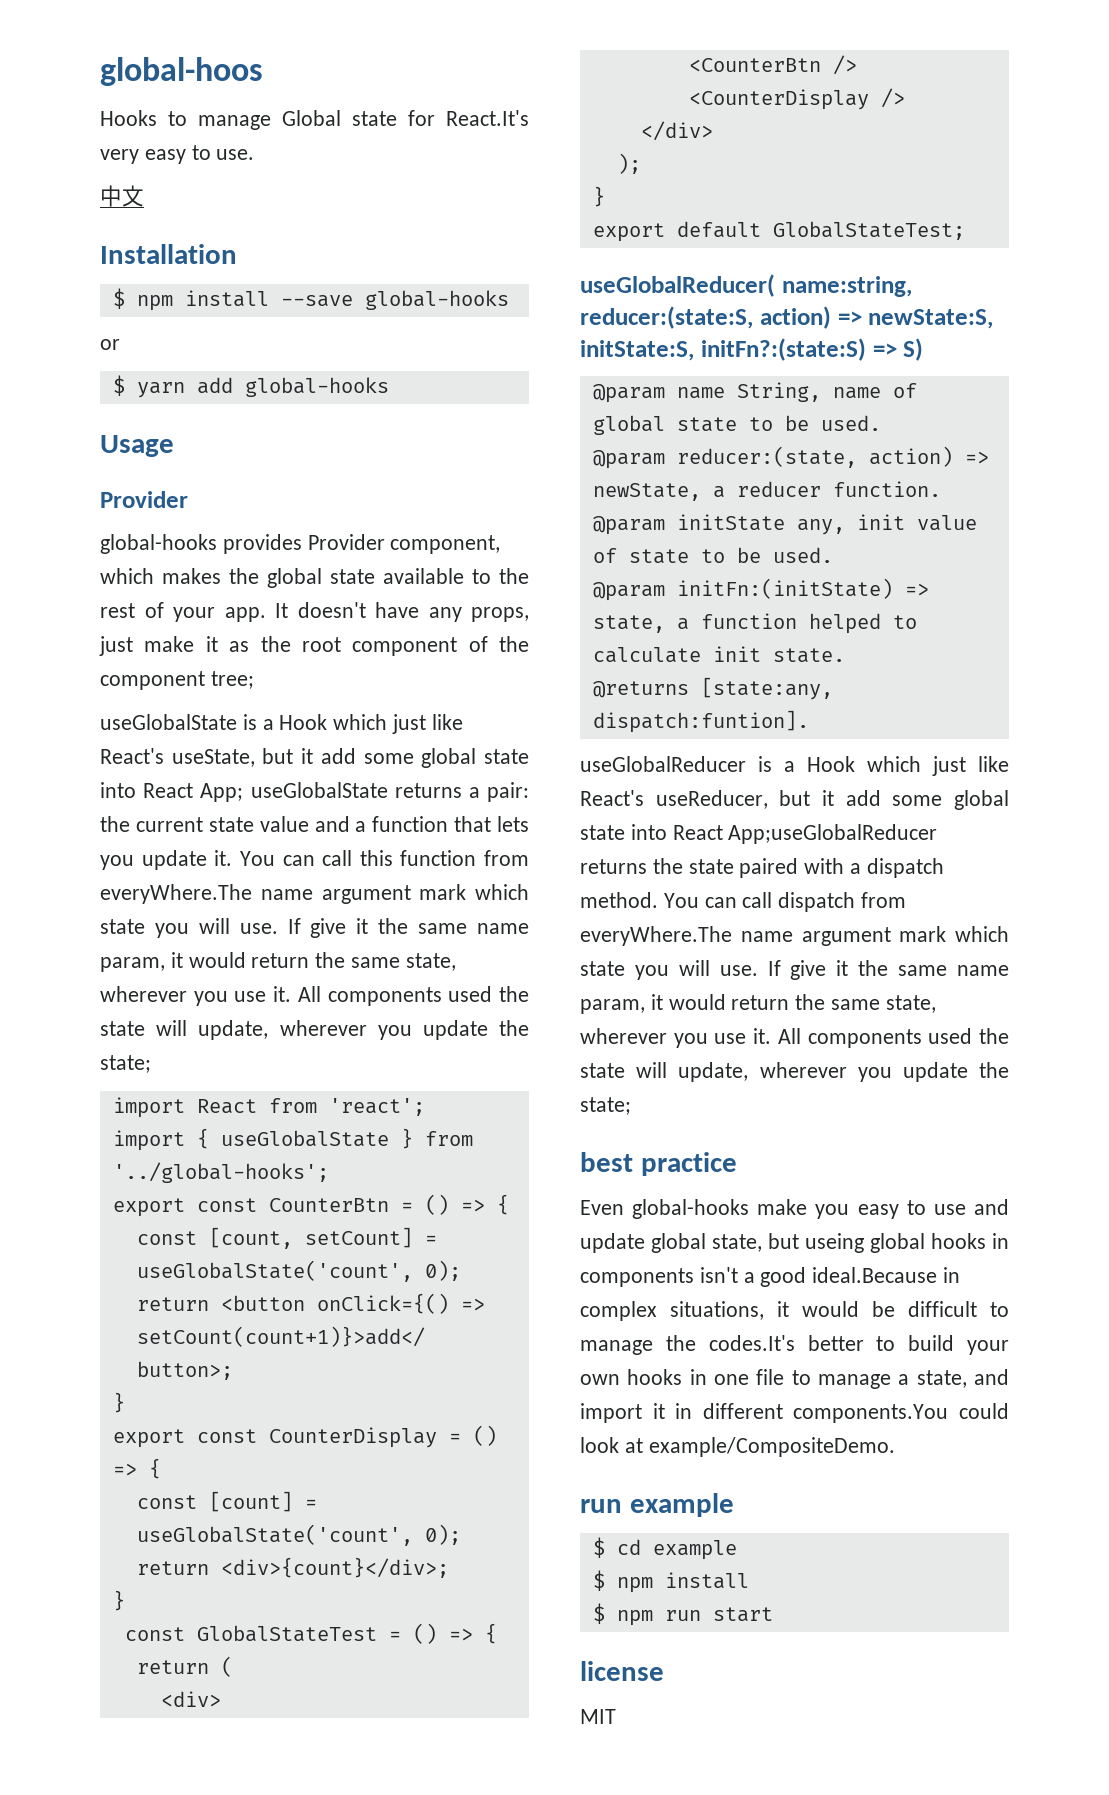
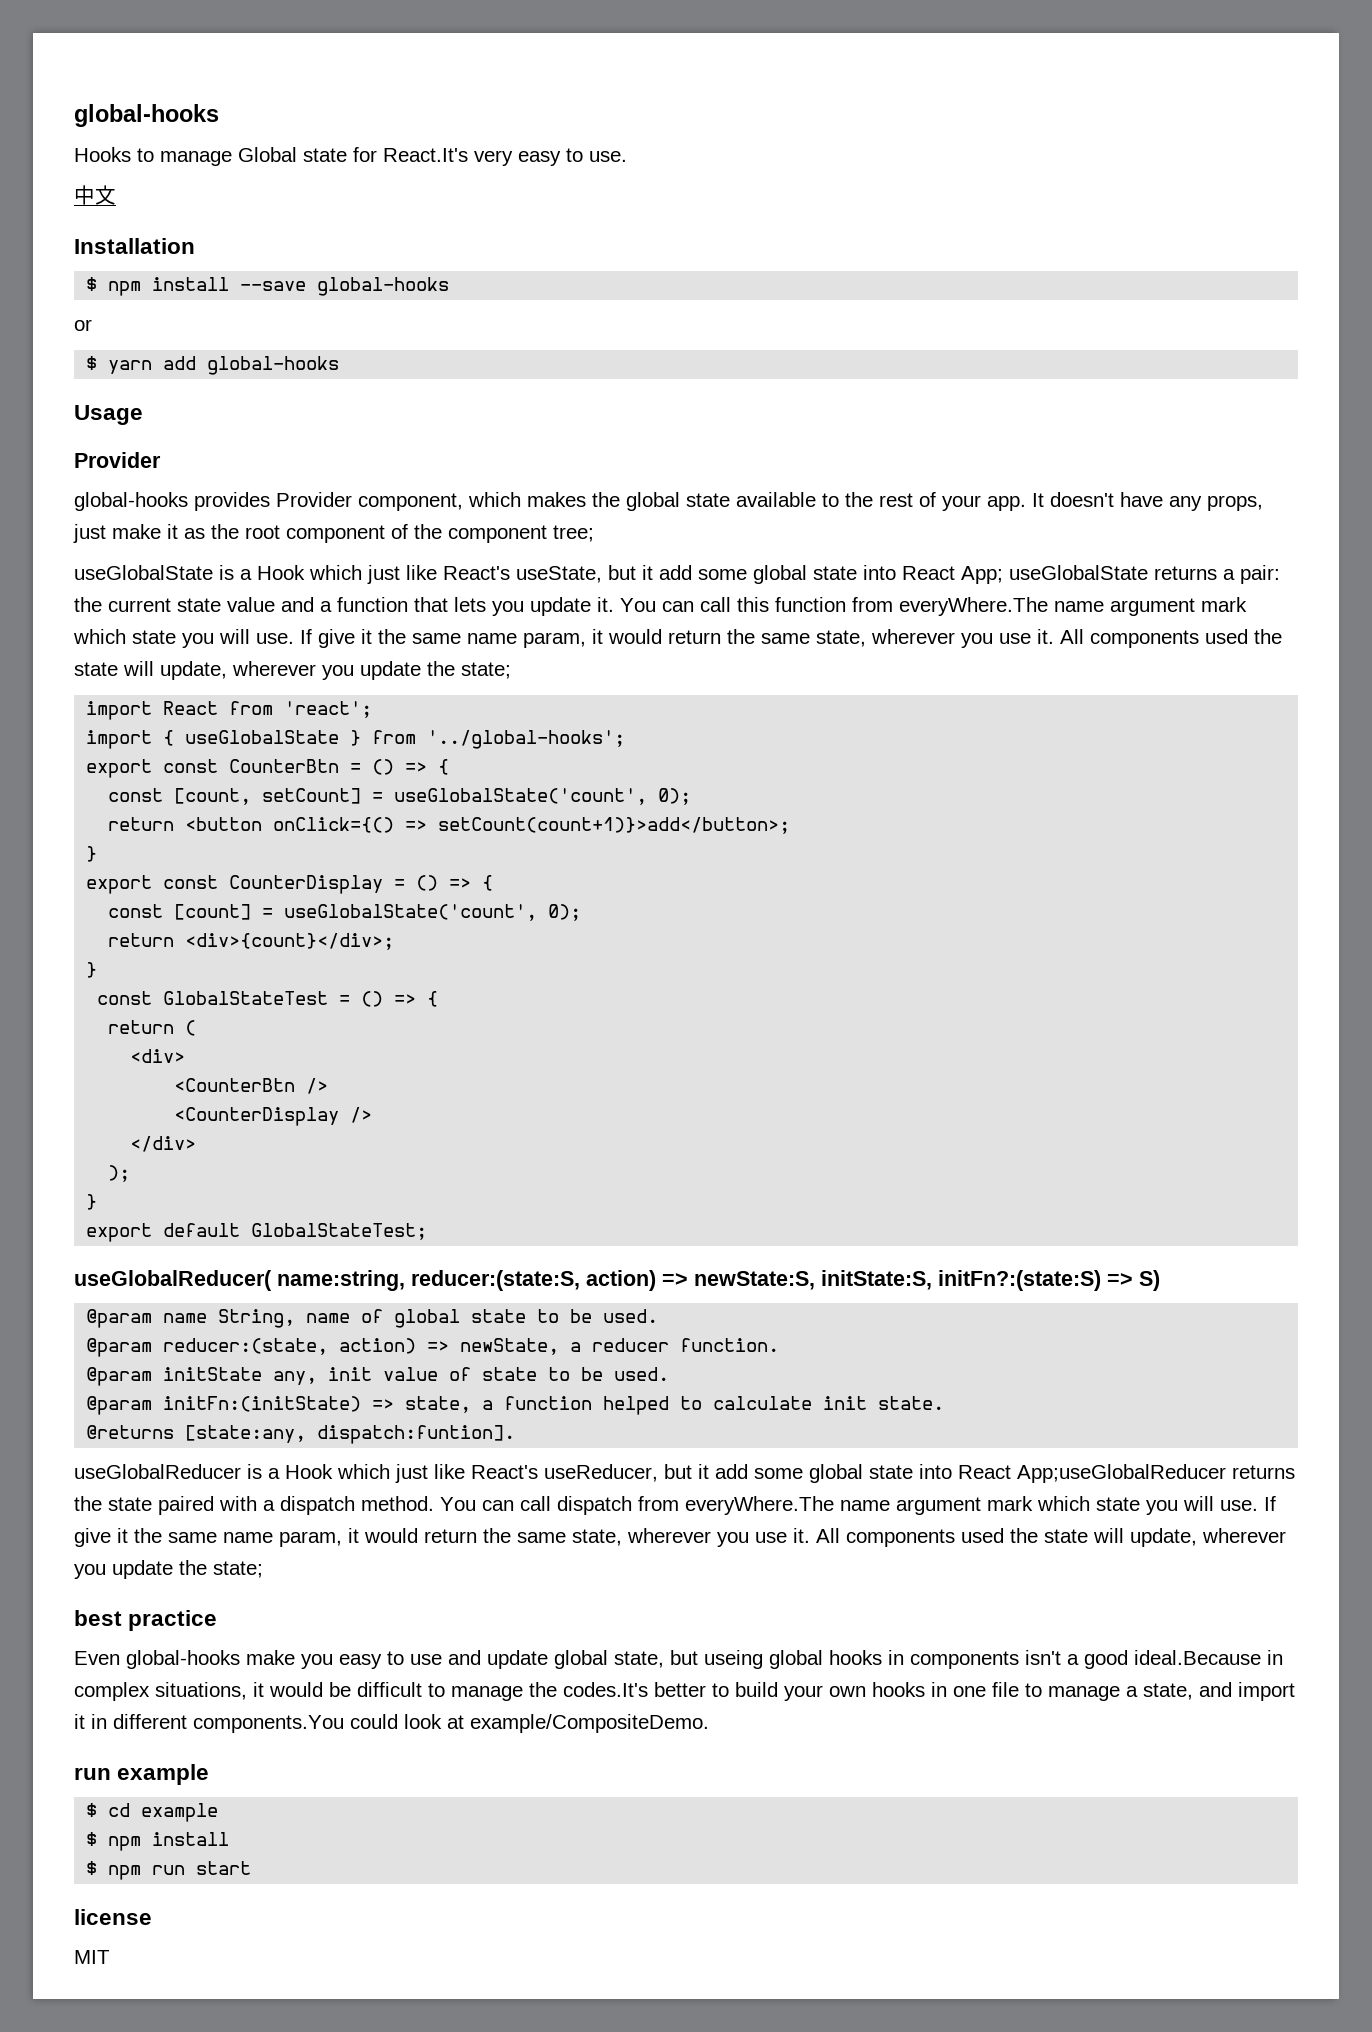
[100,57,263,86] global-hoos -> [74,104,219,127] global-hooks

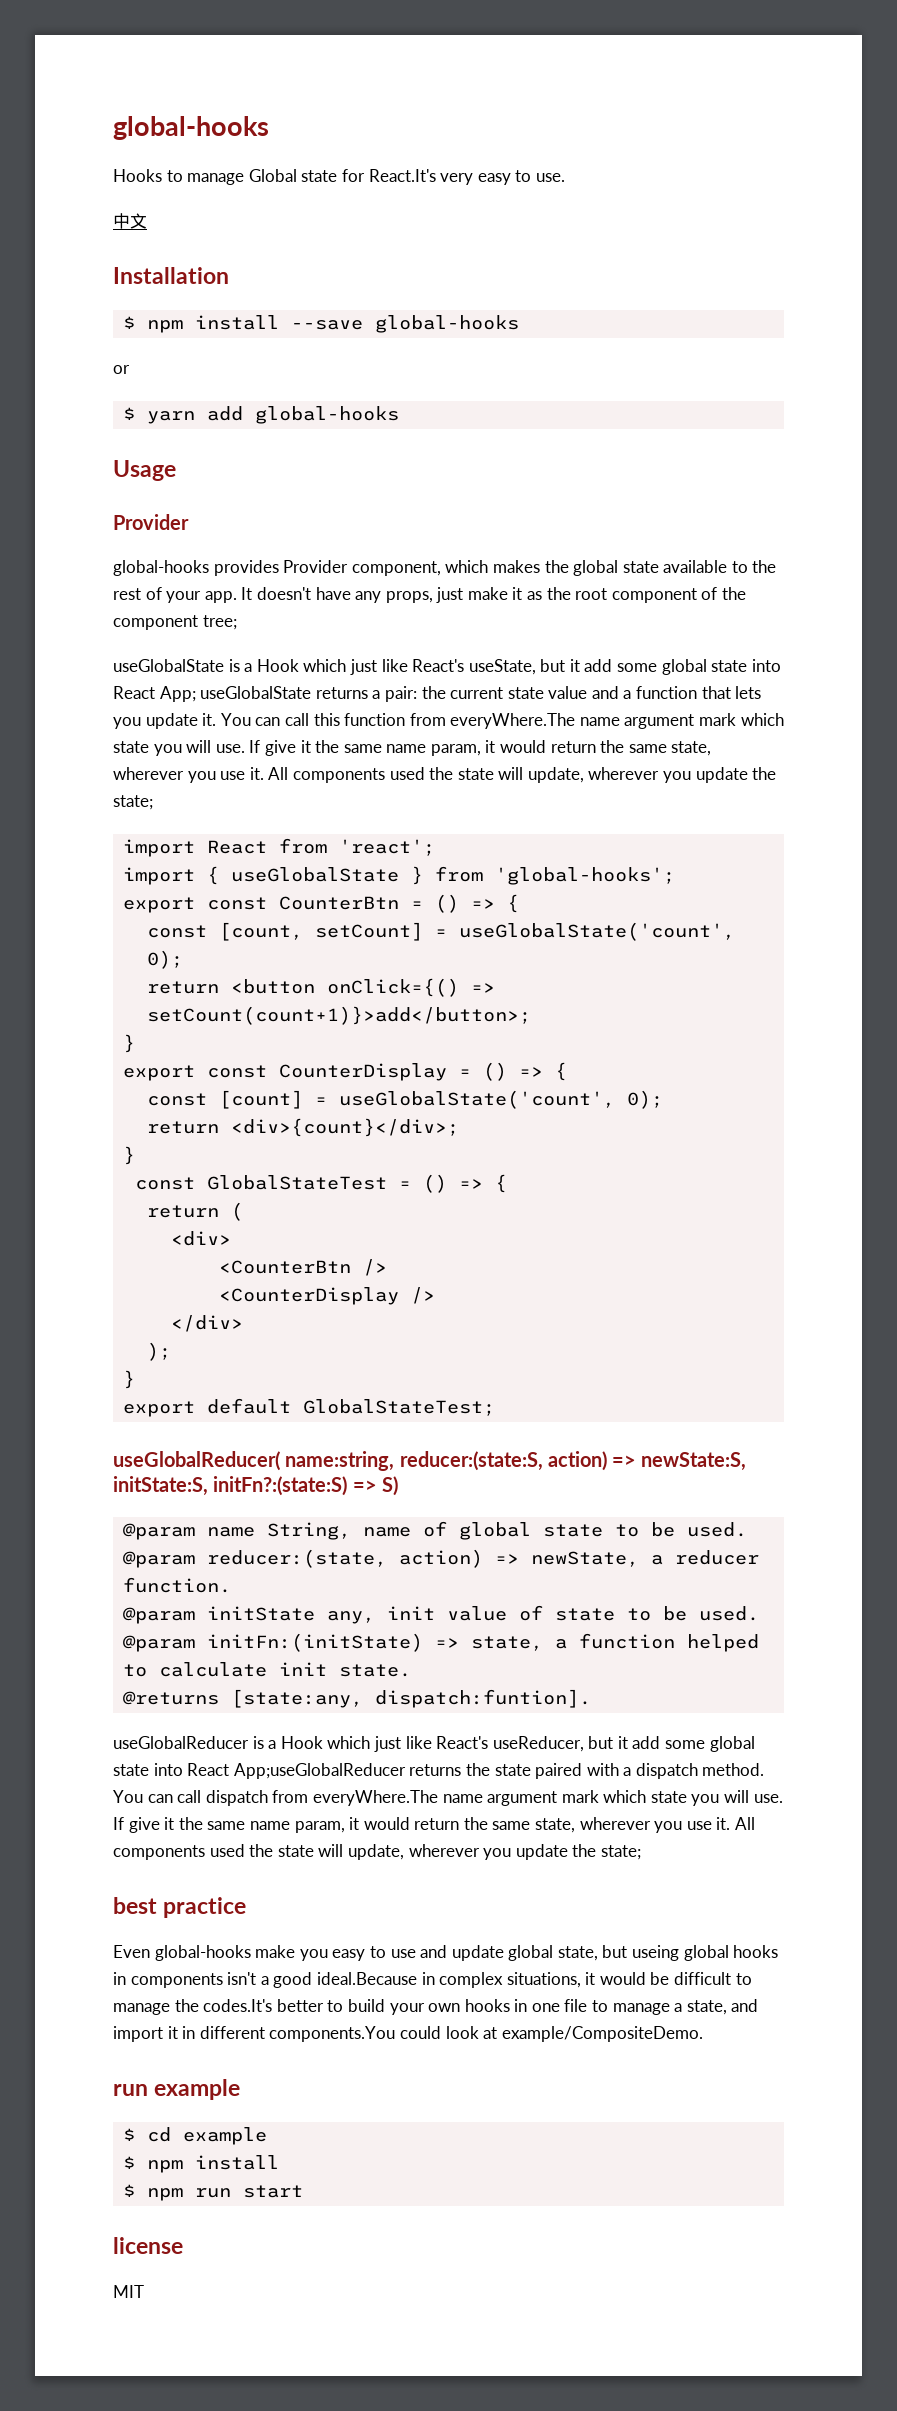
[427,730,626,749] '../global-hooks'; -> [495,867,676,885] 'global-hooks';

